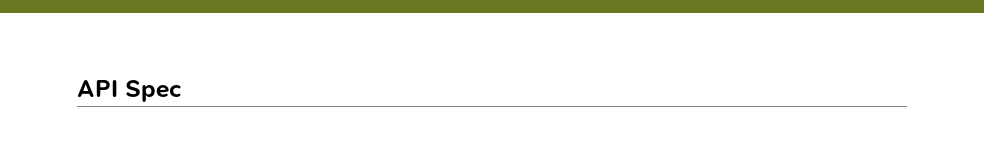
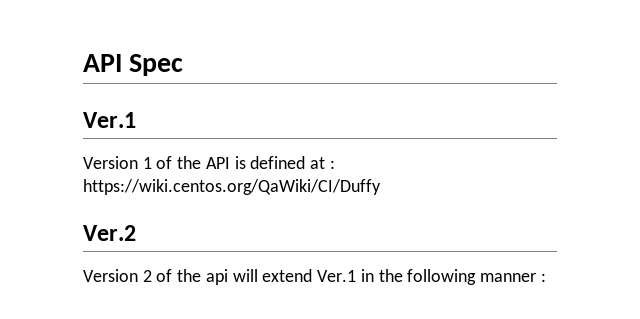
(182, 91) none -> [83,112,136,128] [83,156,335,169] [83,179,381,195] [83,225,136,241] [83,269,546,285] // Ver.1 // Version 1 of the API is defined at : https://wiki.centos.org/QaWiki/CI/Duffy // Ver.2 // Version 2 of the api will extend Ver.1 in the following manner :

